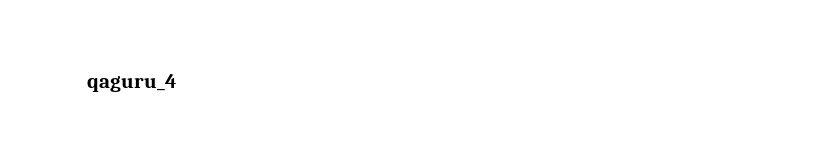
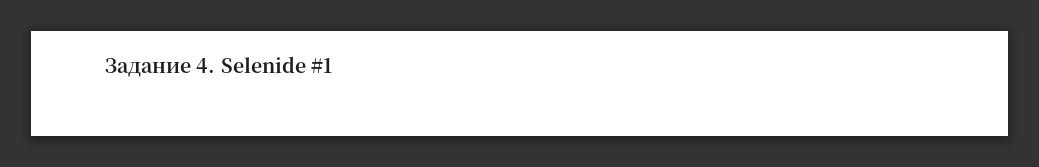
[87,74,177,92] qaguru_4 -> [105,56,332,77] Задание 4. Selenide #1

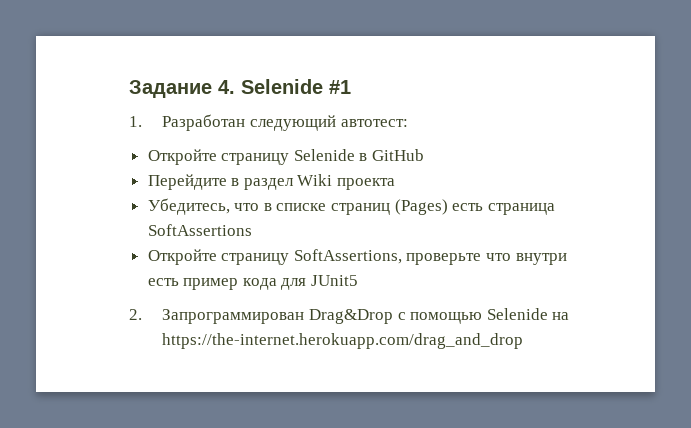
(332, 65) none -> [129,114,408,131] [147,149,425,165] [147,174,396,190] [147,198,555,215] [147,224,252,236] [147,249,567,265] [147,275,359,290] [129,308,570,324] [162,333,524,349] // 1. Разработан следующий автотест: // Откройте страницу Selenide в GitHub // Перейдите в раздел Wiki проекта // Убедитесь, что в списке страниц (Pages) есть страница SoftAssertions // Откройте страницу SoftAssertions, проверьте что внутри есть пример кода для JUnit5 // 2. Запрограммирован Drag&Drop с помощью Selenide на https://the-internet.herokuapp.com/drag_and_drop

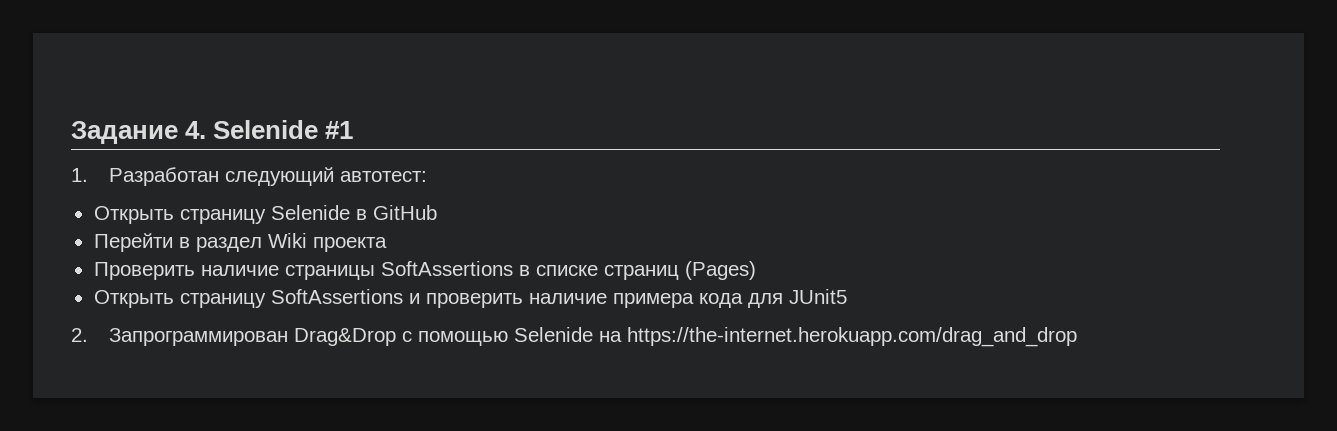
[147,149,217,165] Откройте -> [93,206,174,224] Открыть
[147,174,227,190] Перейдите -> [93,233,173,252] Перейти
[147,198,260,215] Убедитесь, что -> [93,261,513,280] Проверить наличие страницы SoftAssertions
[452,203,555,215] [147,224,252,236] [147,249,567,265] [147,278,239,290] есть страница SoftAssertions // Откройте страницу SoftAssertions, проверьте что внутри есть пример -> [93,289,694,308] // Открыть страницу SoftAssertions и проверить наличие примера

